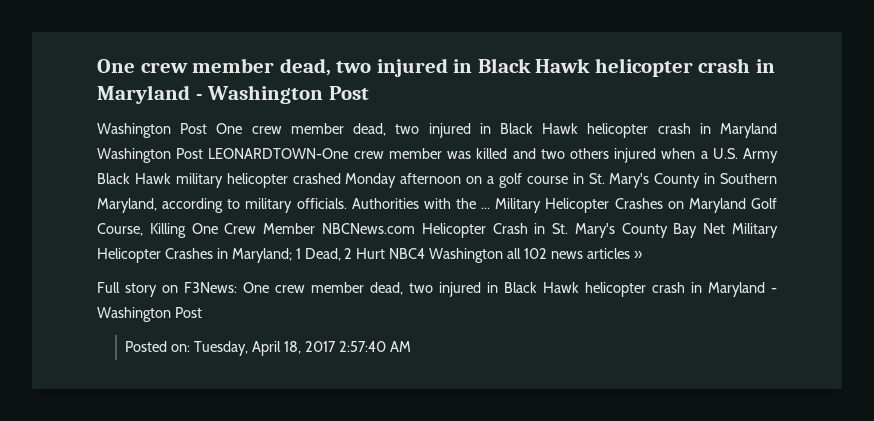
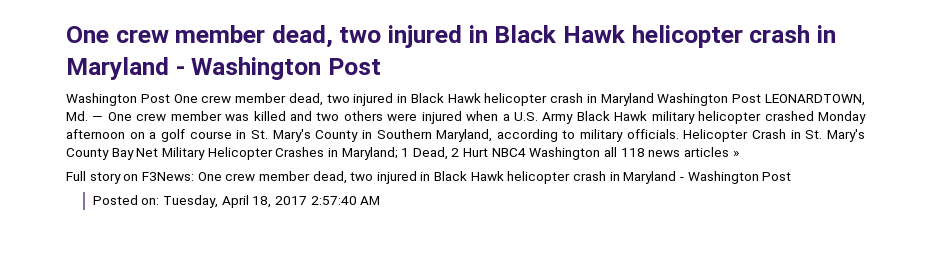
[208,148,349,159] LEONARDTOWN-One -> [764,94,865,106] [66,111,132,121] LEONARDTOWN, Md. — One
(609, 153) none -> [387,113,418,121] were
[351,198,777,213] [97,223,415,238] Authorities with the ... Military Helicopter Crashes on Maryland Golf Course, Killing One Crew Member NBCNews.com -> (679, 134) none
[524,248,548,259] 102 -> [620,148,645,157] 118

